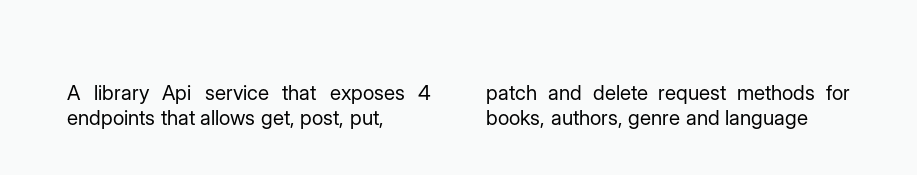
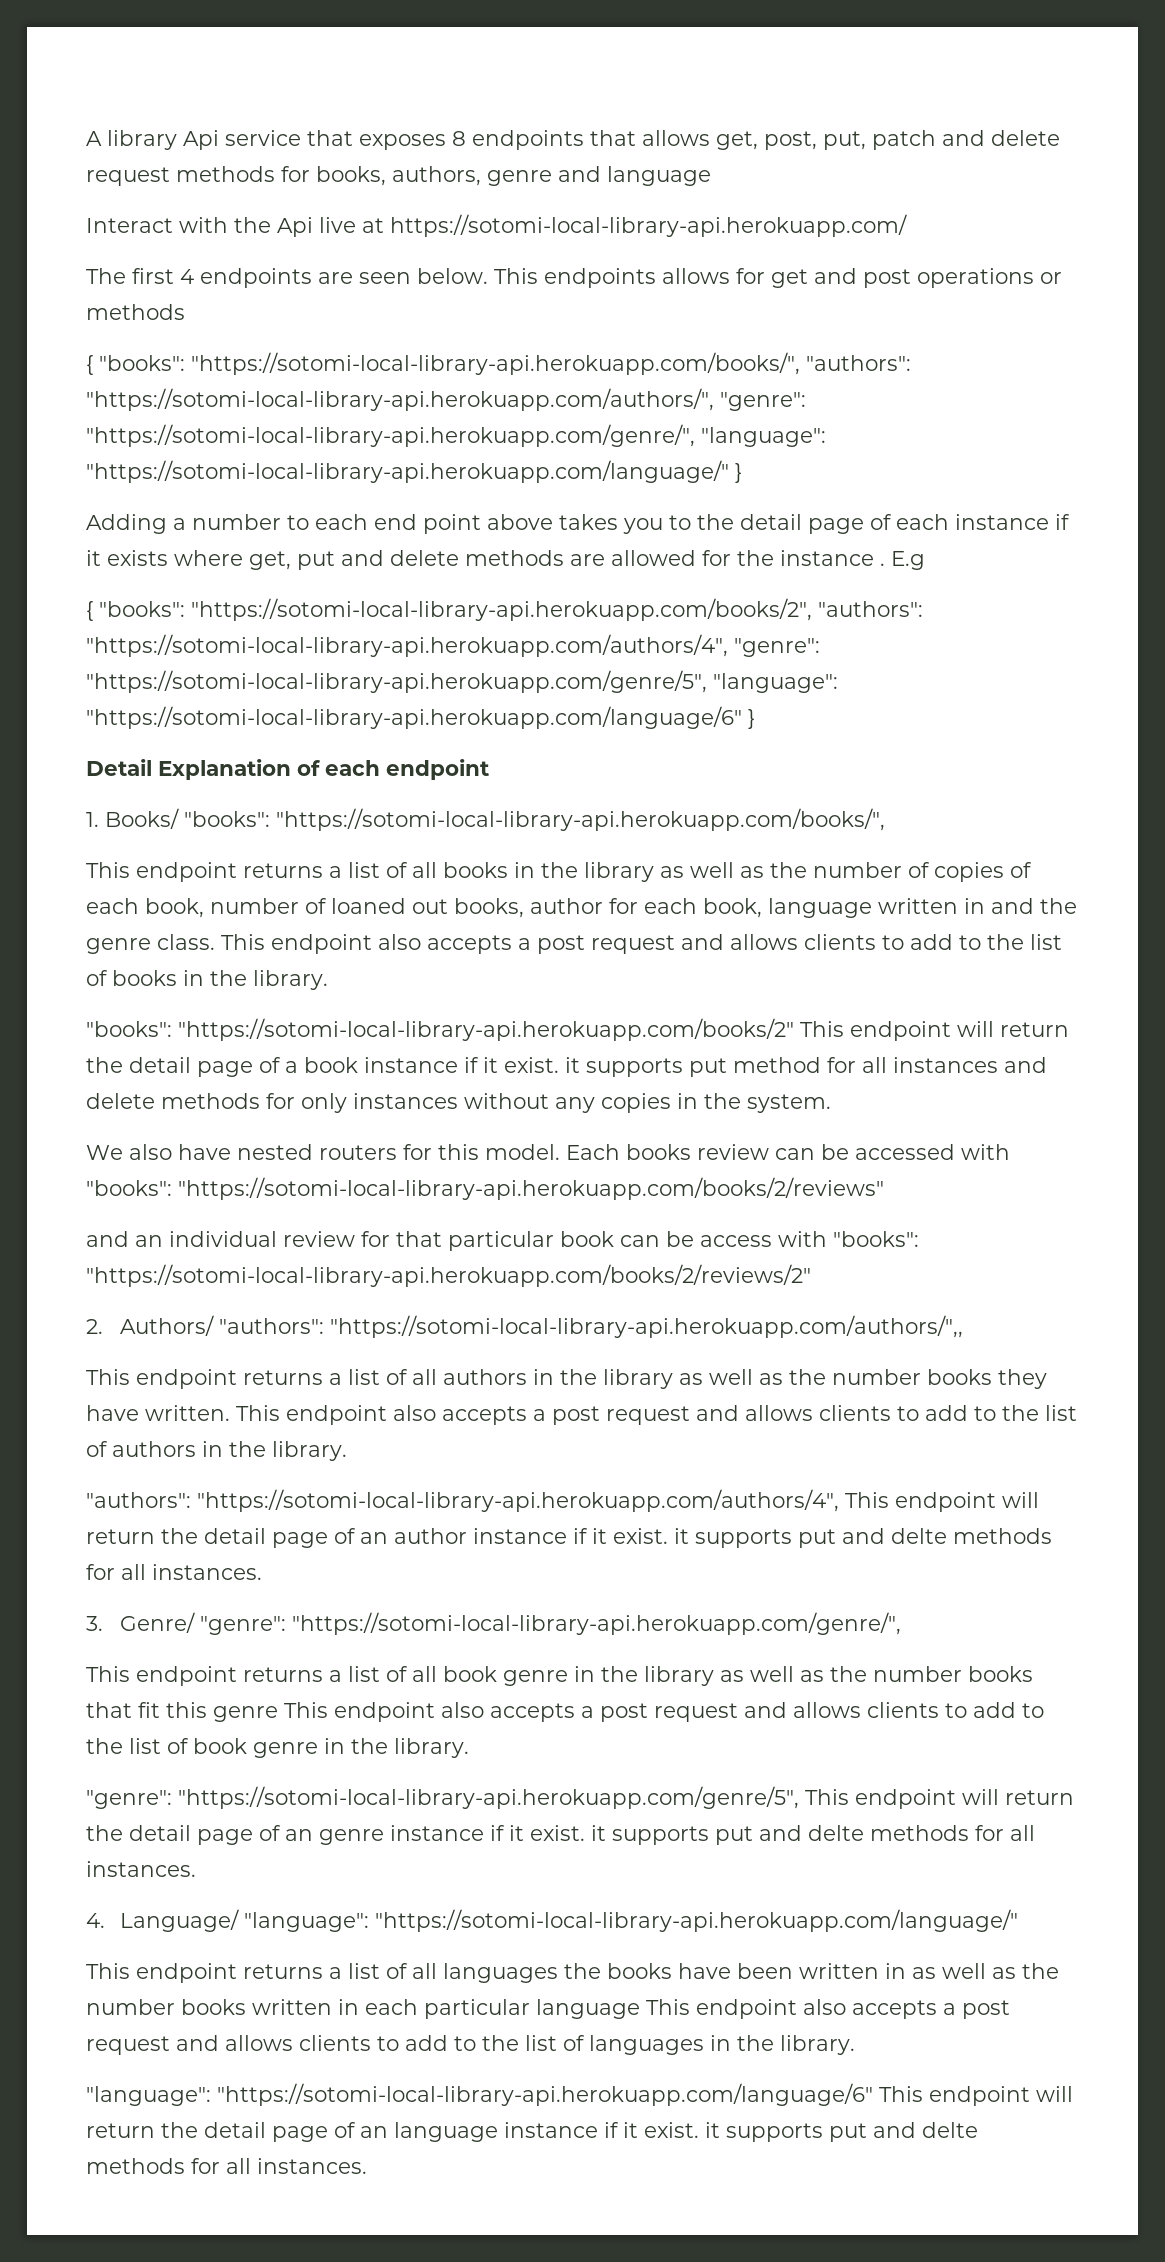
[418,85,431,100] 4 -> [452,131,466,146] 8
(809, 119) none -> [86,214,907,237] [86,268,1062,288] [86,304,185,320] [86,352,911,375] [86,388,806,411] [86,424,826,447] [86,460,742,483] [86,514,1070,534] [86,550,925,570] [86,598,923,621] [86,634,820,657] [86,670,838,693] [86,706,755,729] [86,759,489,780] [86,808,885,831] [86,862,1032,882] [86,898,1077,918] [86,934,1062,954] [86,970,328,990] [86,1018,1069,1041] [86,1057,1047,1077] [86,1093,831,1113] [86,1144,1010,1160] [86,1177,884,1200] [86,1231,919,1251] [86,1264,811,1287] [86,1315,964,1338] [86,1369,1047,1389] [86,1405,1077,1425] [86,1441,347,1461] [86,1489,1039,1512] [86,1528,1052,1548] [86,1564,262,1580] [86,1612,902,1635] [86,1666,1033,1686] [86,1702,1044,1722] [86,1738,469,1758] [86,1786,1074,1809] [86,1825,1035,1845] [86,1861,196,1877] [86,1909,1019,1932] [86,1963,1059,1983] [86,1999,1010,2019] [86,2035,855,2055] [86,2083,1073,2106] [86,2122,978,2142] [86,2158,367,2174] // Interact with the Api live at https://sotomi-local-library-api.herokuapp.com/ // The first 4 endpoints are seen below. This endpoints allows for get and post operations or methods // { "books": "https://sotomi-local-library-api.herokuapp.com/books/", "authors": "https://sotomi-local-library-api.herokuapp.com/authors/", "genre": "https://sotomi-local-library-api.herokuapp.com/genre/", "language": "https://sotomi-local-library-api.herokuapp.com/language/" } // Adding a number to each end point above takes you to the detail page of each instance if it exists where get, put and delete methods are allowed for the instance . E.g // { "books": "https://sotomi-local-library-api.herokuapp.com/books/2", "authors": "https://sotomi-local-library-api.herokuapp.com/authors/4", "genre": "https://sotomi-local-library-api.herokuapp.com/genre/5", "language": "https://sotomi-local-library-api.herokuapp.com/language/6" } // Detail Explanation of each endpoint // 1. Books/ "books": "https://sotomi-local-library-api.herokuapp.com/books/", // This endpoint returns a list of all books in the library as well as the number of copies of each book, number of loaned out books, author for each book, language written in and the genre class. This endpoint also accepts a post request and allows clients to add to the list of books in the library. // "books": "https://sotomi-local-library-api.herokuapp.com/books/2" This endpoint will return the detail page of a book instance if it exist. it supports put method for all instances and delete methods for only instances without any copies in the system. // We also have nested routers for this model. Each books review can be accessed with "books": "https://sotomi-local-library-api.herokuapp.com/books/2/reviews" // and an individual review for that particular book can be access with "books": "https://sotomi-local-library-api.herokuapp.com/books/2/reviews/2" // 2. Authors/ "authors": "https://sotomi-local-library-api.herokuapp.com/authors/",, // This endpoint returns a list of all authors in the library as well as the number books they have written. This endpoint also accepts a post request and allows clients to add to the list of authors in the library. // "authors": "https://sotomi-local-library-api.herokuapp.com/authors/4", This endpoint will return the detail page of an author instance if it exist. it supports put and delte methods for all instances. // 3. Genre/ "genre": "https://sotomi-local-library-api.herokuapp.com/genre/", // This endpoint returns a list of all book genre in the library as well as the number books that fit this genre This endpoint also accepts a post request and allows clients to add to the list of book genre in the library. // "genre": "https://sotomi-local-library-api.herokuapp.com/genre/5", This endpoint will return the detail page of an genre instance if it exist. it supports put and delte methods for all instances. // 4. Language/ "language": "https://sotomi-local-library-api.herokuapp.com/language/" // This endpoint returns a list of all languages the books have been written in as well as the number books written in each particular language This endpoint also accepts a post request and allows clients to add to the list of languages in the library. // "language": "https://sotomi-local-library-api.herokuapp.com/language/6" This endpoint will return the detail page of an language instance if it exist. it supports put and delte methods for all instances.

